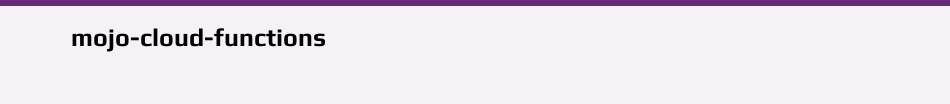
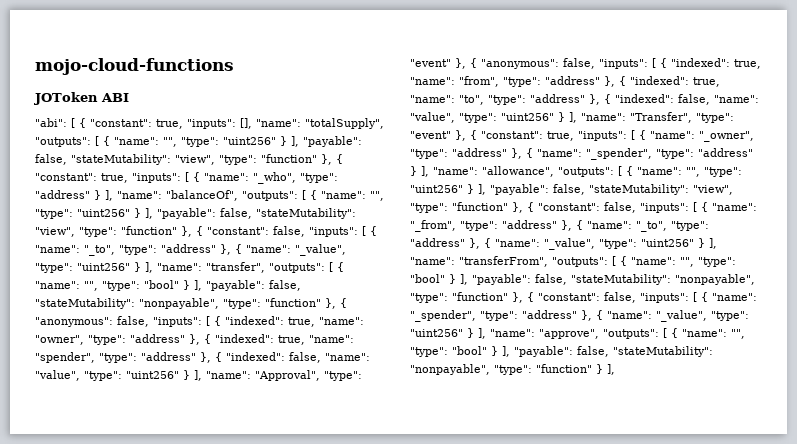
(326, 40) none -> [34,92,129,105] [35,118,384,129] [35,136,362,147] [35,154,343,165] [35,172,338,184] [35,190,384,201] [35,208,356,219] [35,226,377,237] [35,244,346,256] [35,262,344,273] [35,280,301,291] [35,298,347,309] [35,316,364,327] [35,334,354,345] [35,352,370,363] [35,370,362,381] [410,58,761,69] [410,76,720,87] [410,94,759,105] [410,112,734,123] [410,130,754,142] [410,148,753,160] [410,166,742,177] [410,184,733,195] [410,202,757,213] [410,220,709,232] [410,238,717,250] [410,256,736,267] [410,274,755,285] [410,292,757,303] [410,310,749,322] [410,328,745,339] [410,346,713,357] [410,364,615,375] // JOToken ABI // "abi": [ { "constant": true, "inputs": [], "name": "totalSupply", "outputs": [ { "name": "", "type": "uint256" } ], "payable": false, "stateMutability": "view", "type": "function" }, { "constant": true, "inputs": [ { "name": "_who", "type": "address" } ], "name": "balanceOf", "outputs": [ { "name": "", "type": "uint256" } ], "payable": false, "stateMutability": "view", "type": "function" }, { "constant": false, "inputs": [ { "name": "_to", "type": "address" }, { "name": "_value", "type": "uint256" } ], "name": "transfer", "outputs": [ { "name": "", "type": "bool" } ], "payable": false, "stateMutability": "nonpayable", "type": "function" }, { "anonymous": false, "inputs": [ { "indexed": true, "name": "owner", "type": "address" }, { "indexed": true, "name": "spender", "type": "address" }, { "indexed": false, "name": "value", "type": "uint256" } ], "name": "Approval", "type": "event" }, { "anonymous": false, "inputs": [ { "indexed": true, "name": "from", "type": "address" }, { "indexed": true, "name": "to", "type": "address" }, { "indexed": false, "name": "value", "type": "uint256" } ], "name": "Transfer", "type": "event" }, { "constant": true, "inputs": [ { "name": "_owner", "type": "address" }, { "name": "_spender", "type": "address" } ], "name": "allowance", "outputs": [ { "name": "", "type": "uint256" } ], "payable": false, "stateMutability": "view", "type": "function" }, { "constant": false, "inputs": [ { "name": "_from", "type": "address" }, { "name": "_to", "type": "address" }, { "name": "_value", "type": "uint256" } ], "name": "transferFrom", "outputs": [ { "name": "", "type": "bool" } ], "payable": false, "stateMutability": "nonpayable", "type": "function" }, { "constant": false, "inputs": [ { "name": "_spender", "type": "address" }, { "name": "_value", "type": "uint256" } ], "name": "approve", "outputs": [ { "name": "", "type": "bool" } ], "payable": false, "stateMutability": "nonpayable", "type": "function" } ],

